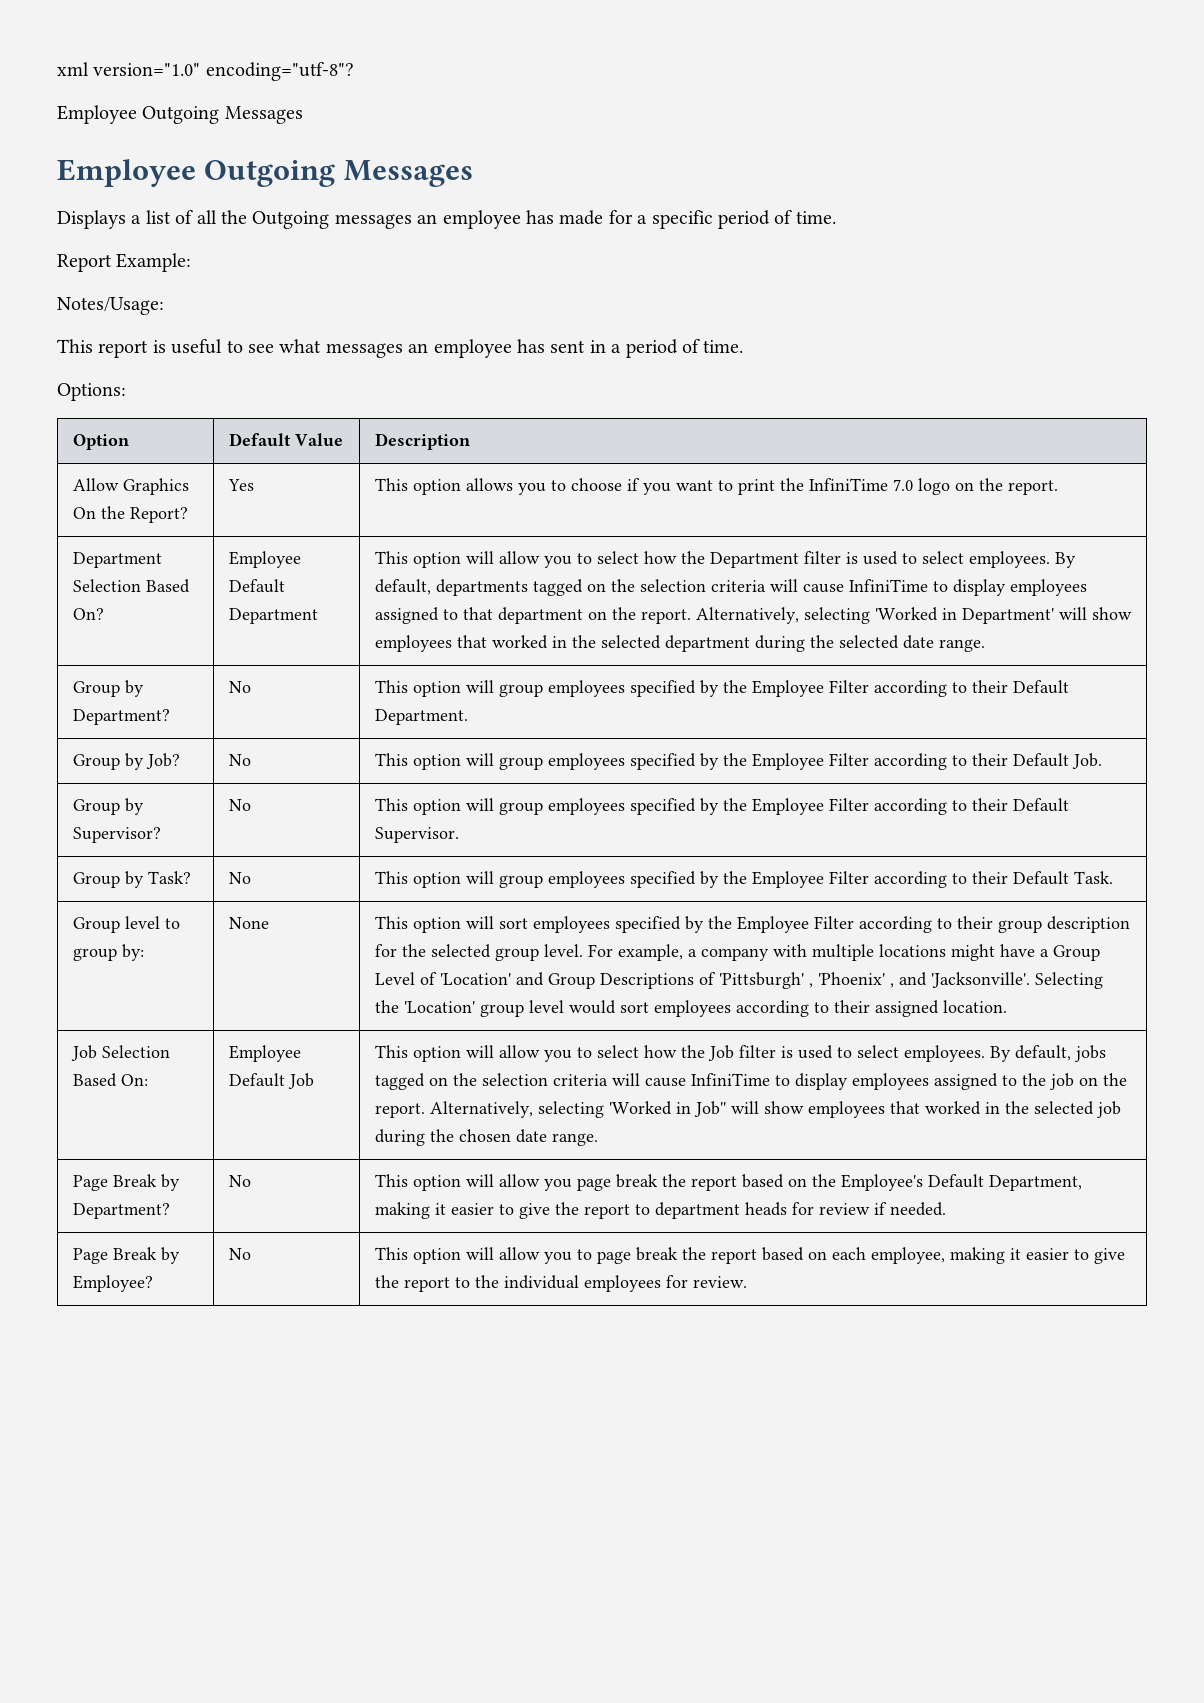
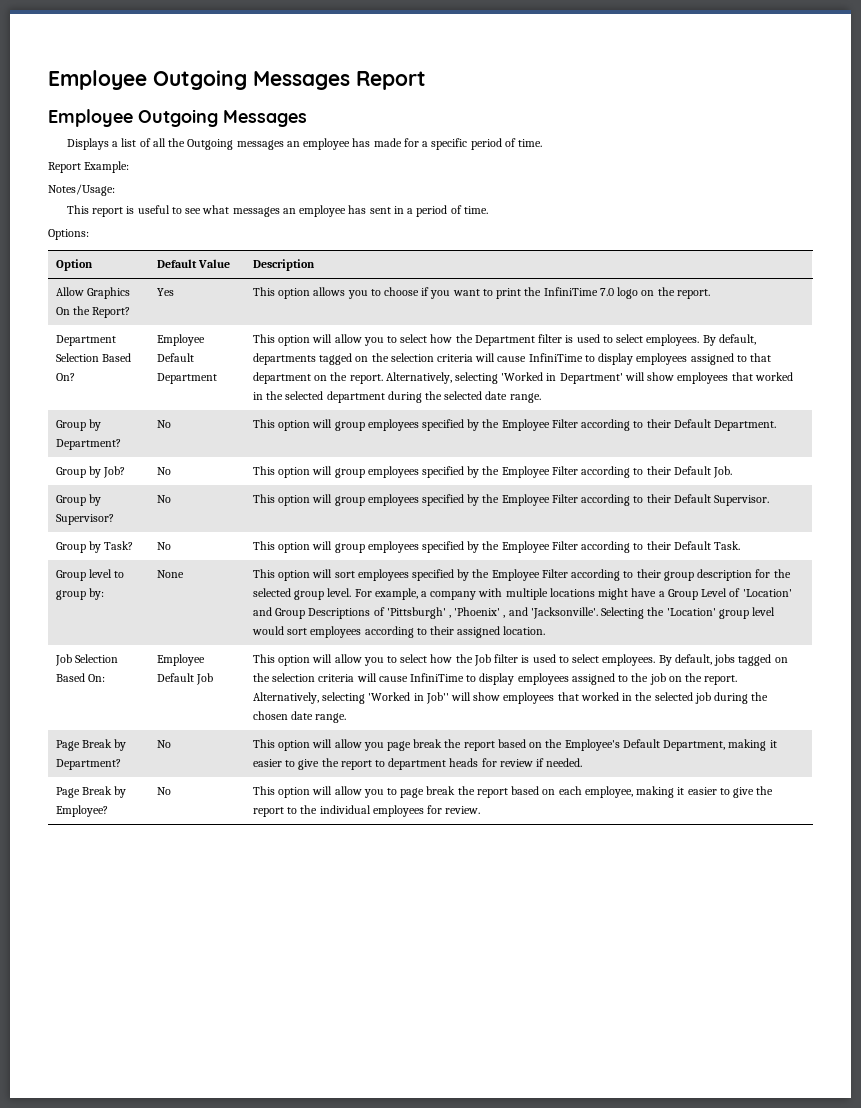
[57,62,354,81] [57,105,303,124] xml version="1.0" encoding="utf-8"? // Employee Outgoing Messages -> [48,70,426,90] Employee Outgoing Messages Report

